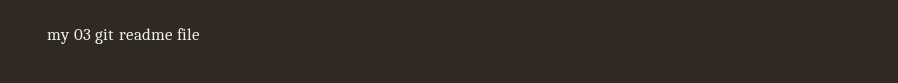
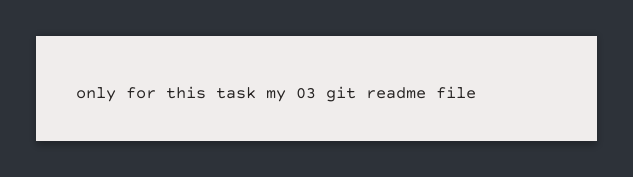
(47, 38) none -> [76,86,256,102] only for this task

